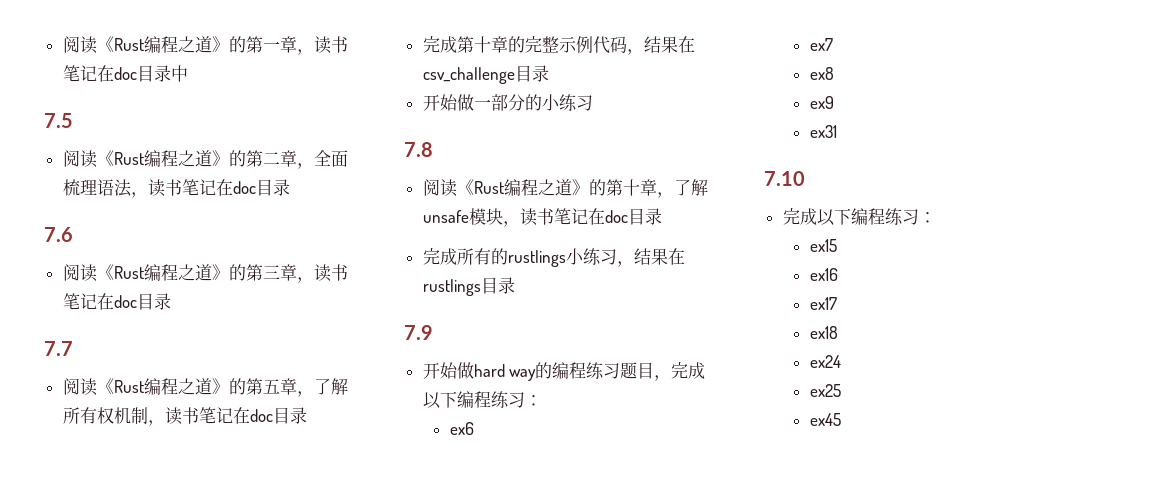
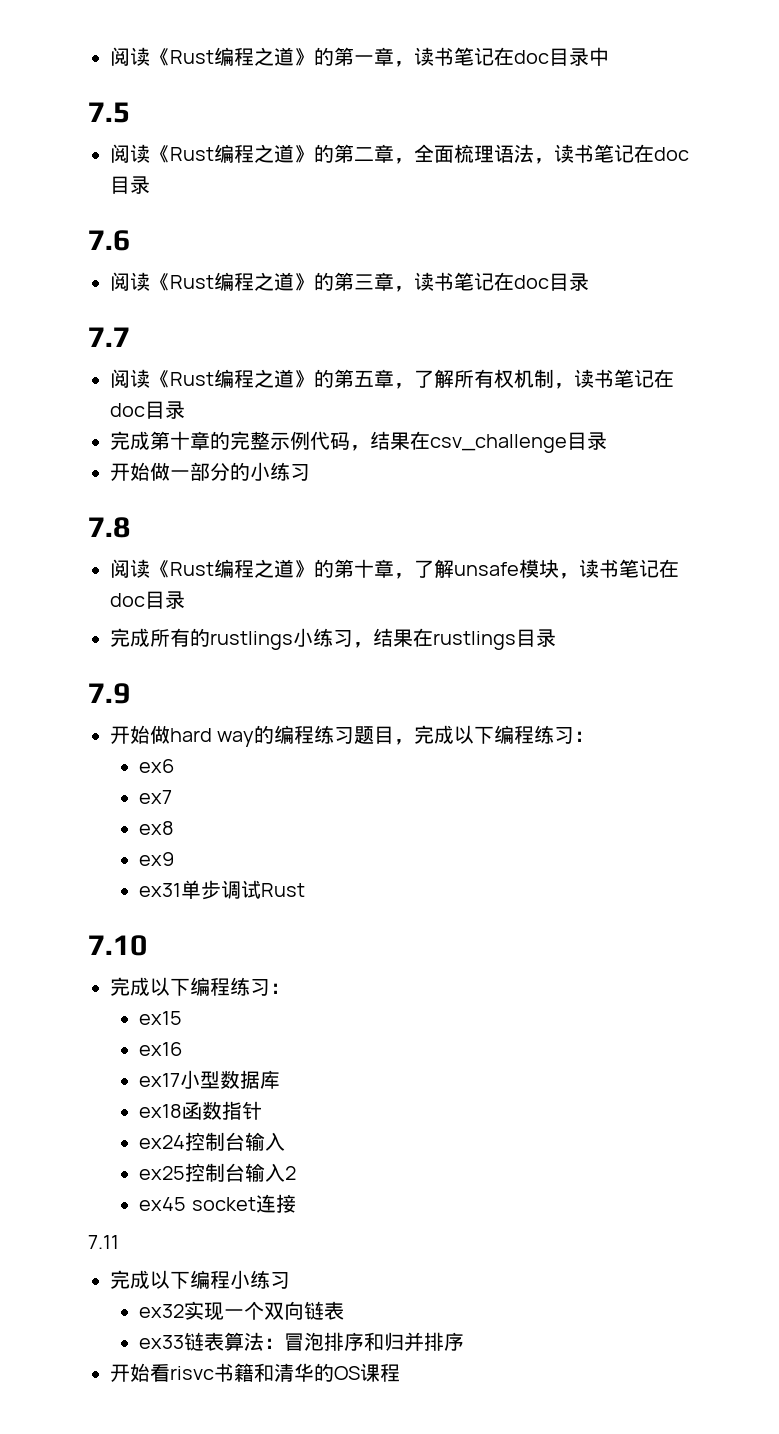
(837, 131) none -> [181,880,306,900] 单步调试Rust
(837, 303) none -> [180,1070,281,1089] 小型数据库
(838, 332) none -> [182,1101,263,1120] 函数指针
(841, 361) none -> [185,1132,286,1151] 控制台输入
[809,413,841,426] // ex45 -> [185,1163,297,1182] [139,1194,296,1213] [88,1235,119,1249] [110,1270,290,1289] [139,1301,345,1321] [139,1332,465,1352] [110,1363,400,1382] 控制台输入2 // ex45 socket连接 // 7.11 // 完成以下编程小练习 // ex32实现一个双向链表 // ex33链表算法：冒泡排序和归并排序 // 开始看risvc书籍和清华的OS课程

